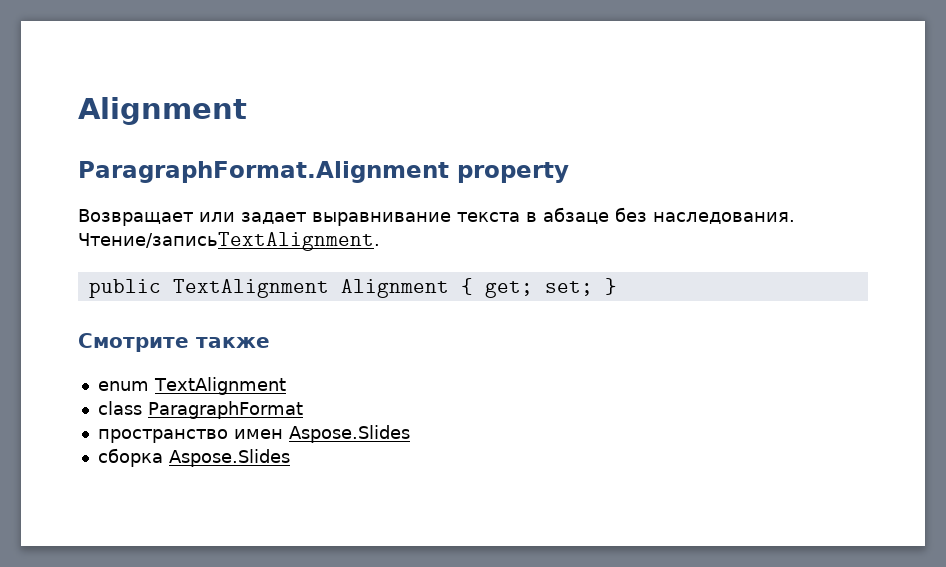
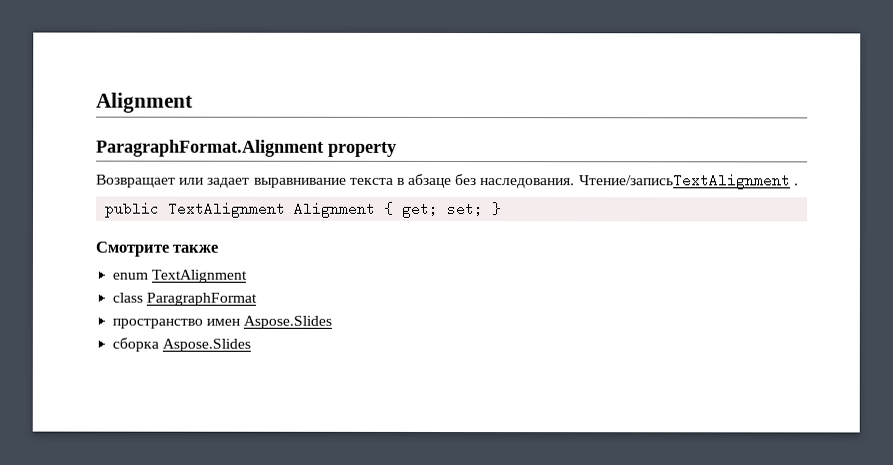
[78,232,380,251] Чтение/записьTextAlignment. -> [578,173,799,190] Чтение/записьTextAlignment .

